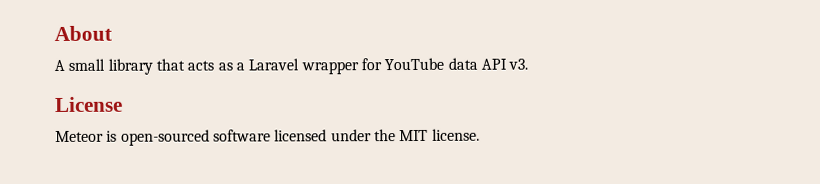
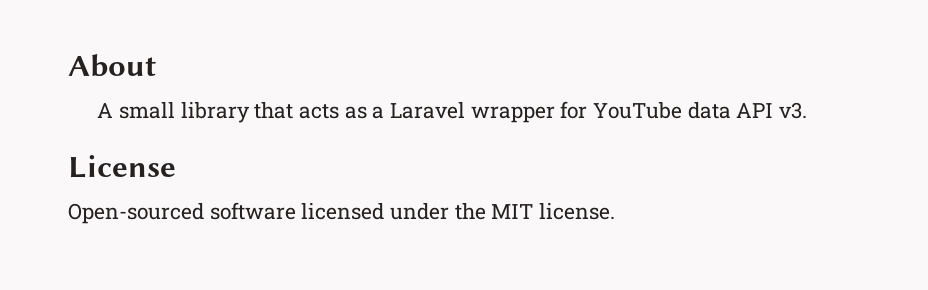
[55,129,210,146] Meteor is open-sourced -> [68,203,204,224] Open-sourced

